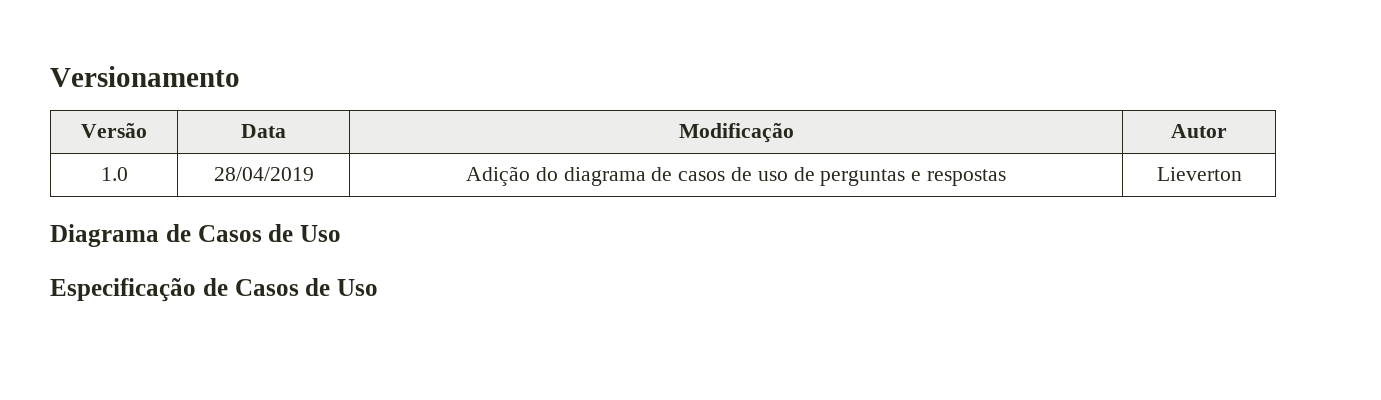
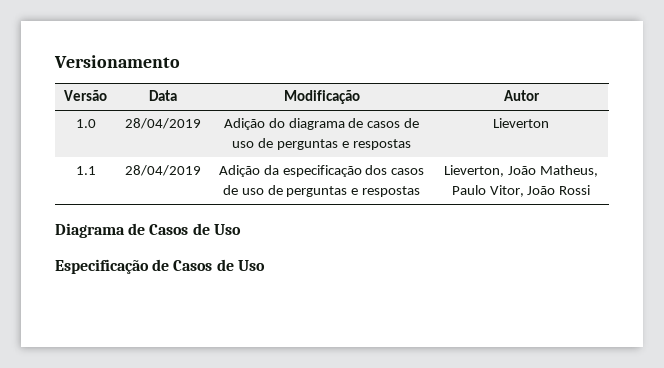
(1242, 174) none -> [75,166,96,175] [124,165,201,176] [218,165,425,177] [222,185,421,197] [444,165,598,177] [451,185,591,197] // 1.1 | 28/04/2019 | Adição da especificação dos casos de uso de perguntas e respostas | Lieverton, João Matheus, Paulo Vitor, João Rossi

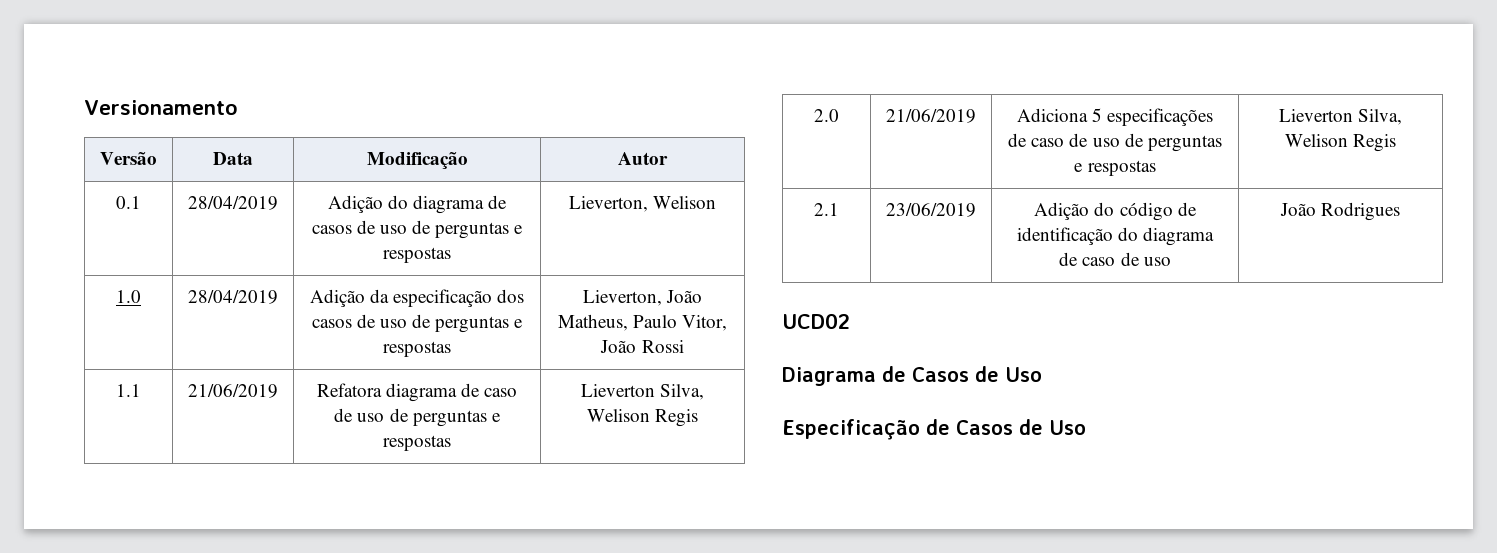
[75,119,96,128] 1.0 -> [116,196,141,209] 0.1
[493,118,549,128] [75,166,96,175] Lieverton // 1.1 -> [568,196,717,212] [116,290,141,303] Lieverton, Welison // 1.0
(591, 190) none -> [116,384,141,397] [188,384,278,398] [316,383,518,402] [334,408,501,427] [383,435,452,451] [580,384,705,400] [586,409,699,427] [814,109,839,122] [886,109,976,123] [1016,108,1214,126] [1008,133,1222,152] [1074,160,1156,176] [1278,109,1403,125] [1284,134,1397,152] [814,203,839,216] [886,203,976,217] [1034,202,1197,221] [1016,227,1215,246] [1059,252,1171,266] [1279,202,1401,221] [782,313,850,329] // 1.1 | 21/06/2019 | Refatora diagrama de caso de uso de perguntas e respostas | Lieverton Silva, Welison Regis // 2.0 | 21/06/2019 | Adiciona 5 especificações de caso de uso de perguntas e respostas | Lieverton Silva, Welison Regis // 2.1 | 23/06/2019 | Adição do código de identificação do diagrama de caso de uso | João Rodrigues // UCD02

